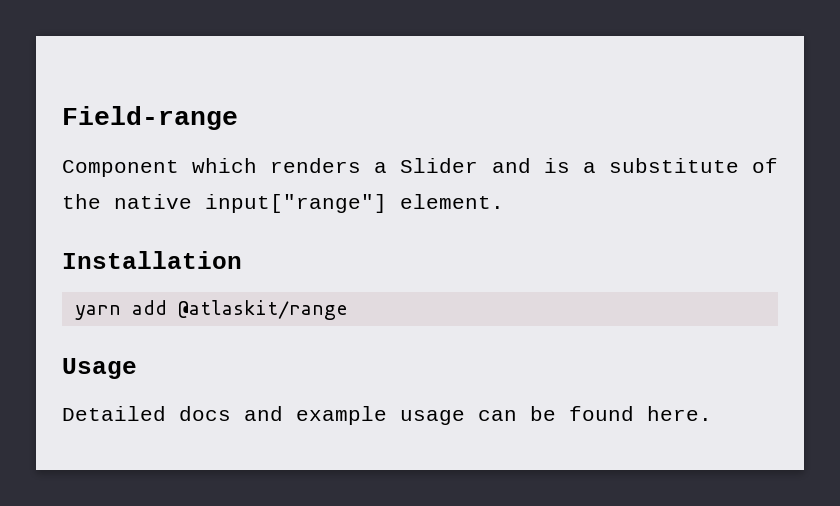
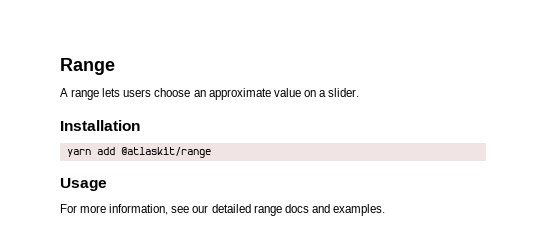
[62,106,238,130] [62,158,778,177] [62,194,504,213] Field-range // Component which renders a Slider and is a substitute of the native input["range"] element. -> [60,58,115,75] [60,88,360,100] Range // A range lets users choose an approximate value on a slider.
[62,406,712,425] Detailed docs and example usage can be found here. -> [60,204,385,216] For more information, see our detailed range docs and examples.

